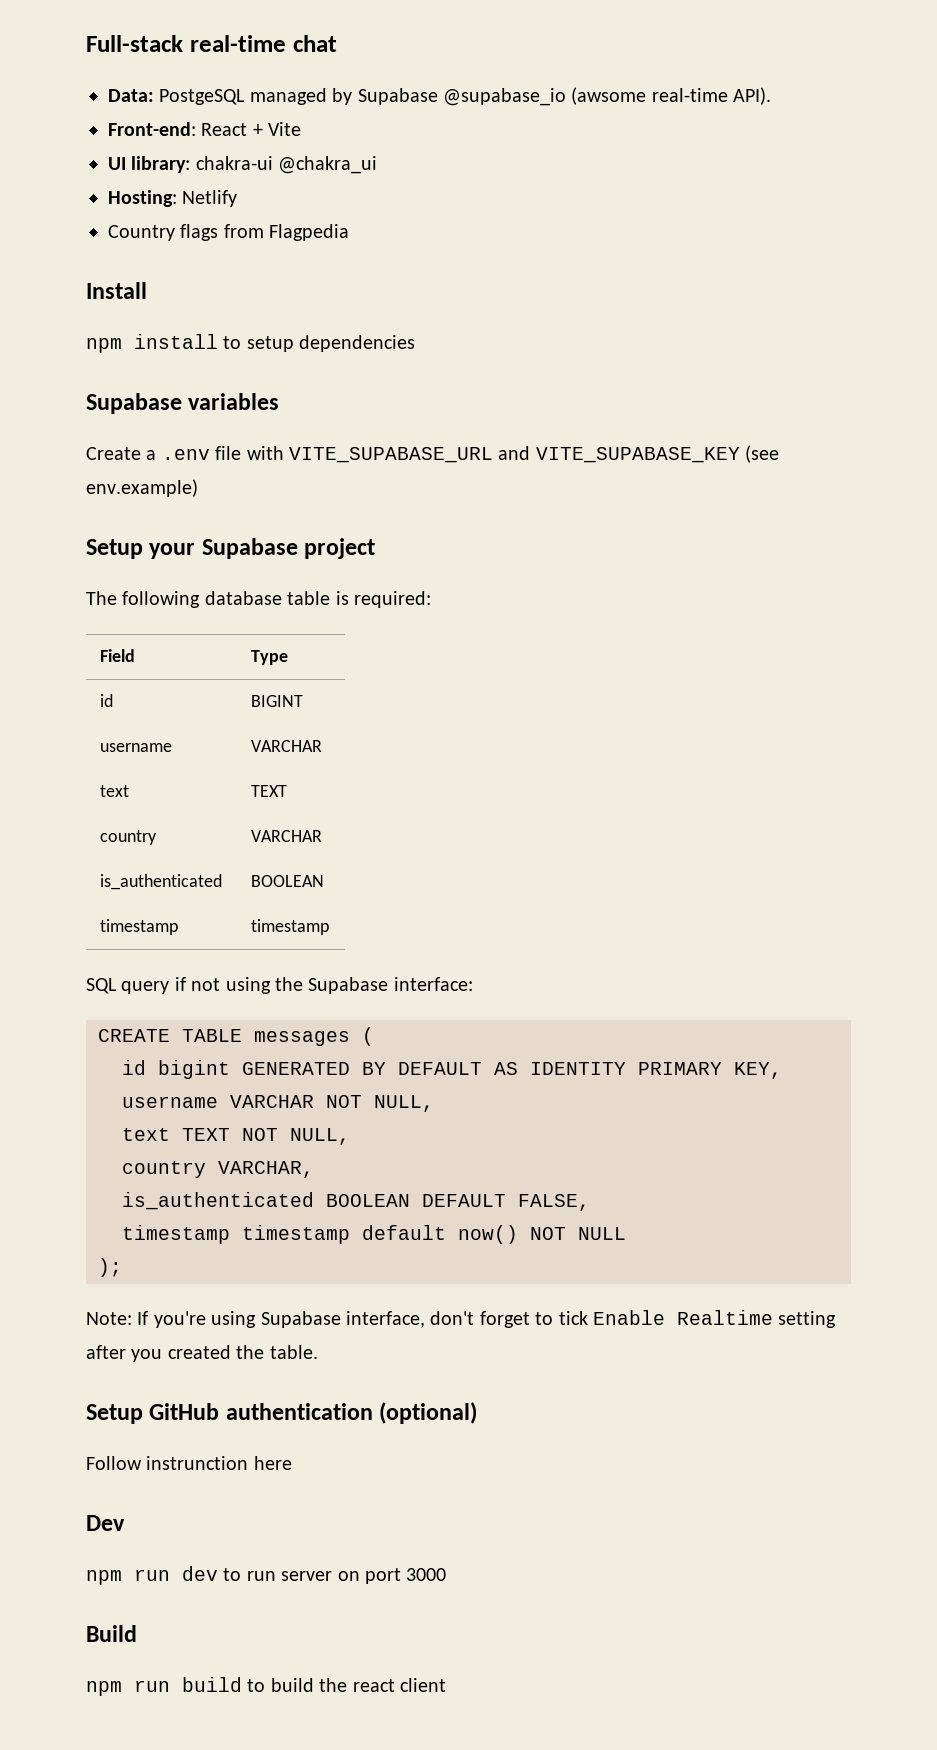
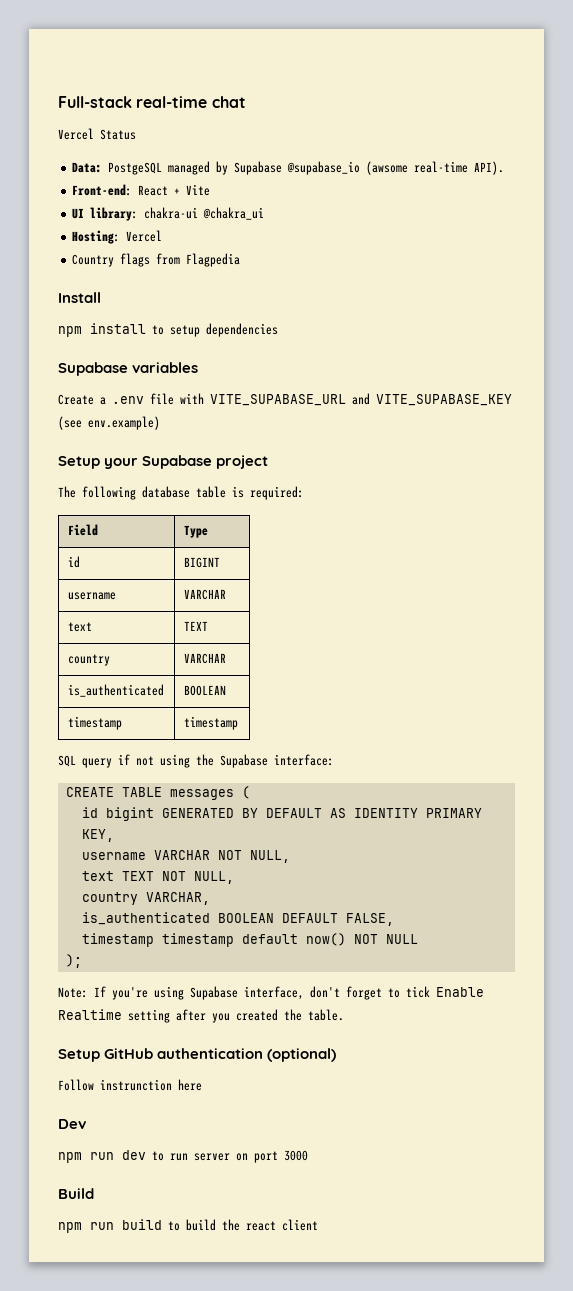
(337, 43) none -> [58,128,136,140] // Vercel Status
[182,190,238,207] Netlify -> [126,230,163,242] Vercel

